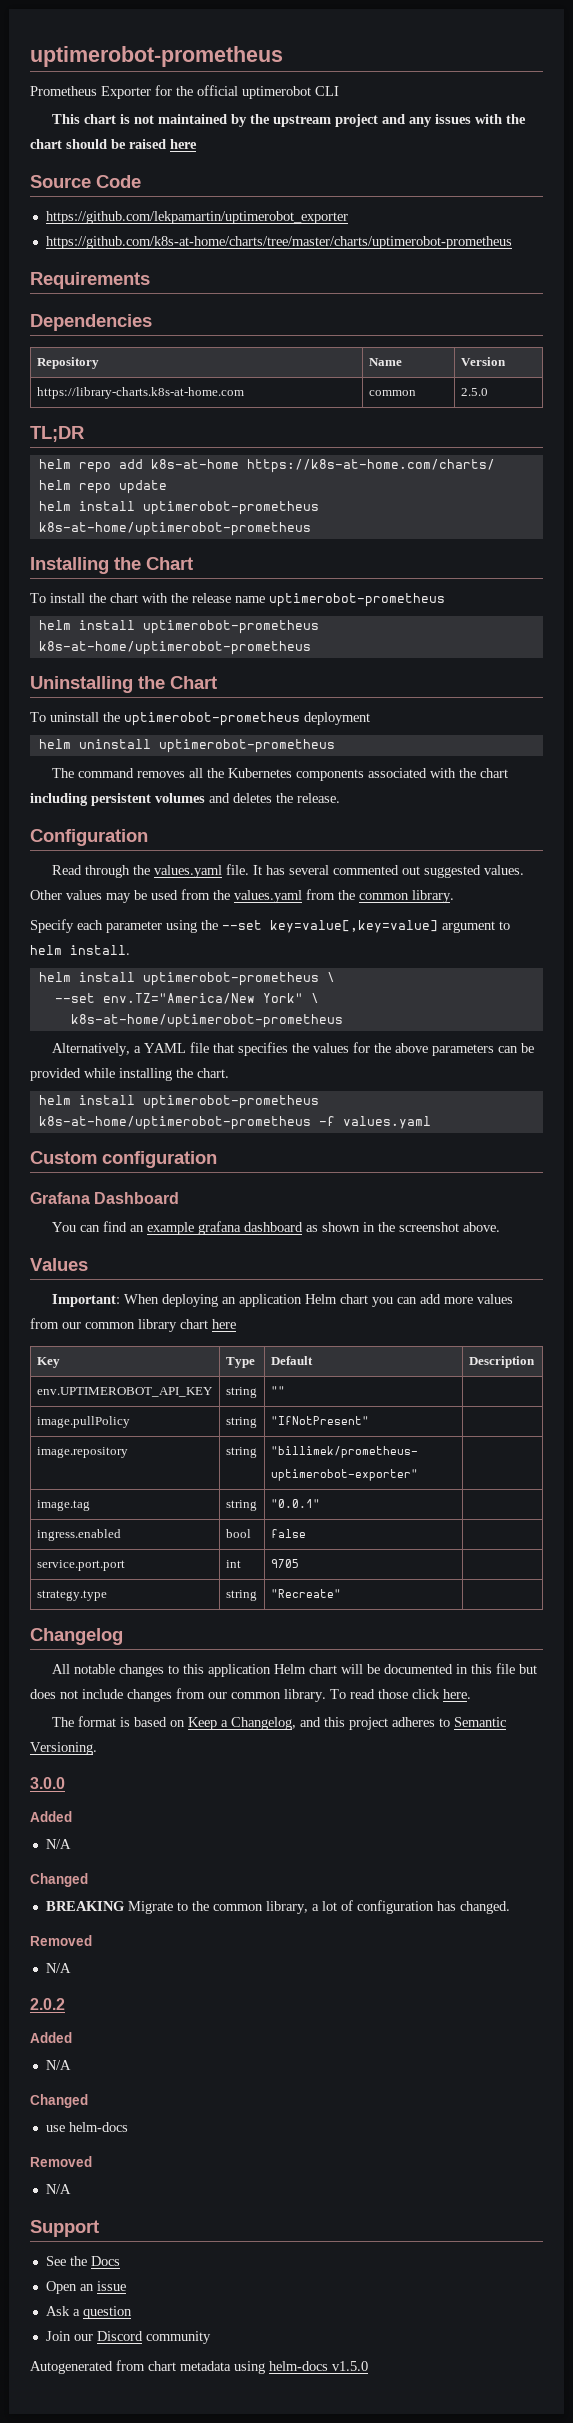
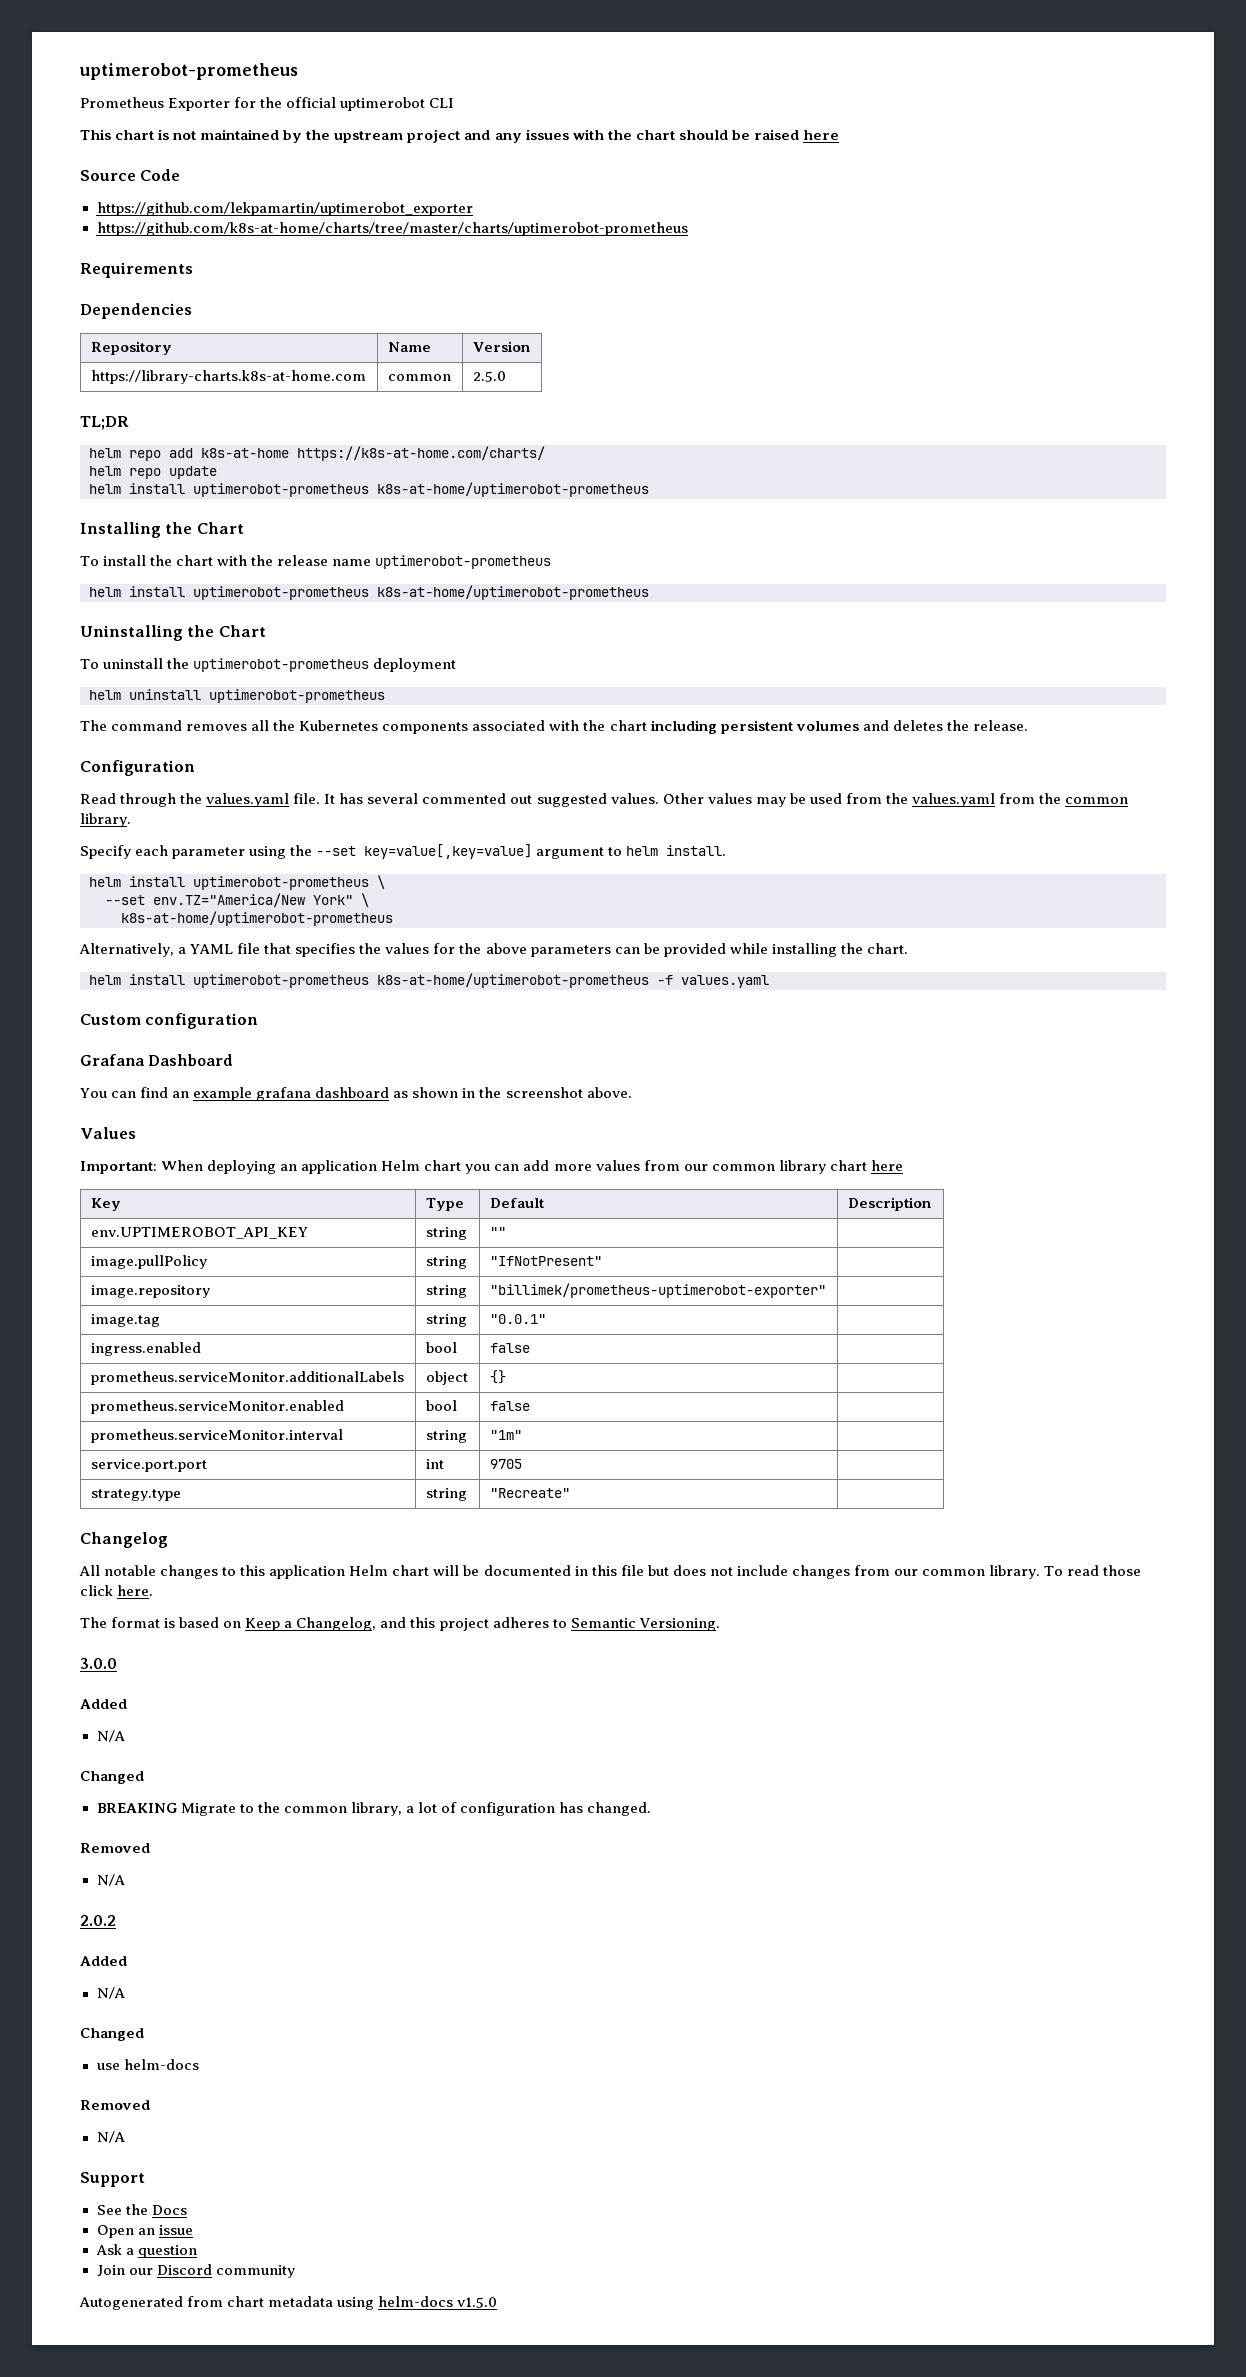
(306, 1533) none -> [90,1371,404,1385] [425,1371,468,1385] [489,1370,506,1384] [90,1400,344,1414] [425,1400,457,1411] [489,1401,530,1411] [90,1429,343,1443] [425,1430,467,1443] [489,1430,522,1440] // prometheus.serviceMonitor.additionalLabels | object | {} | // prometheus.serviceMonitor.enabled | bool | false | // prometheus.serviceMonitor.interval | string | "1m" |

